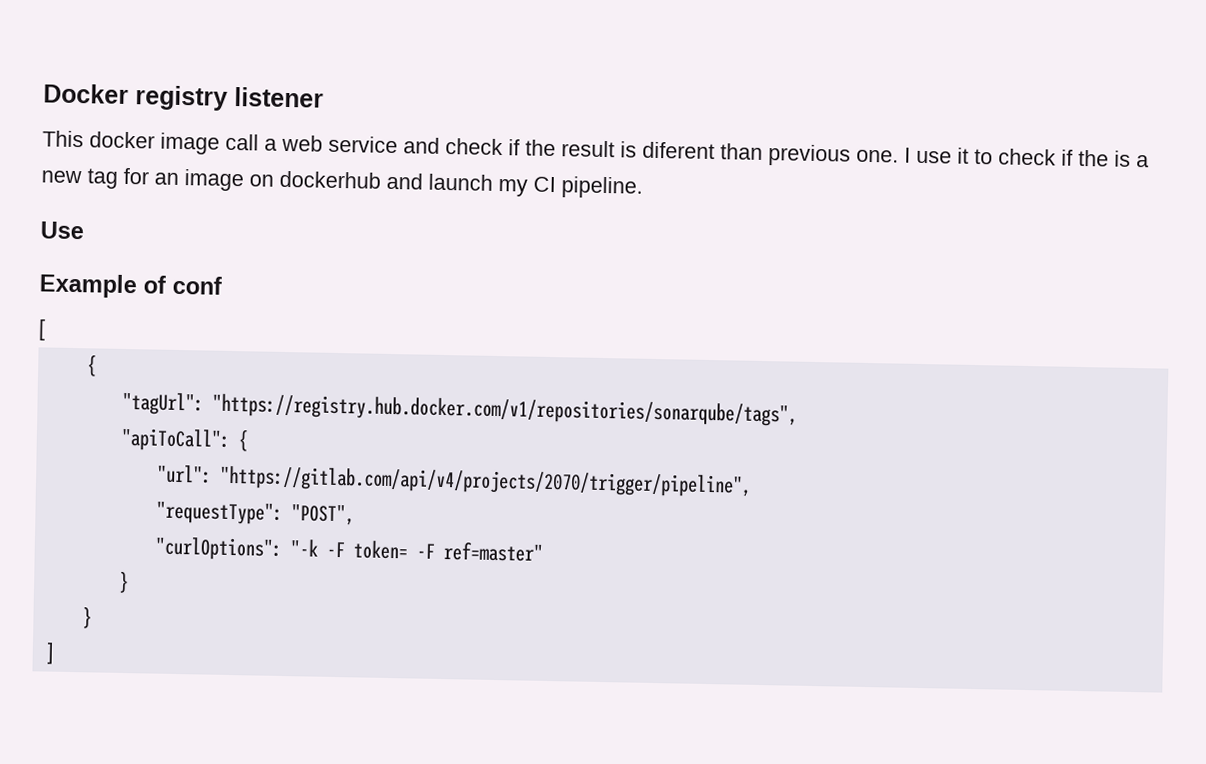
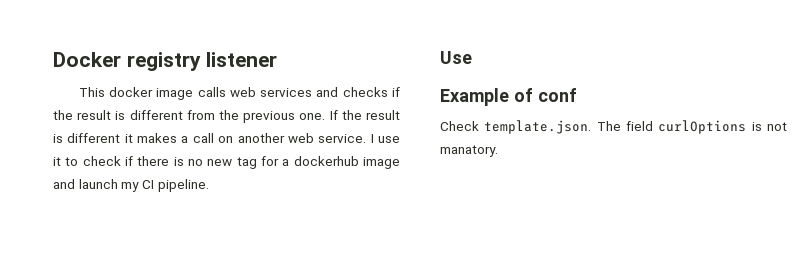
[225,133,899,167] call a web service and check if the result is diferent than previous one. -> [197,87,400,97] [53,110,400,123] [53,133,367,143] calls web services and checks if the result is different from the previous one. If the result is different it makes a call on another web service.
[1078,149,1149,168] [41,167,381,192] the is a new tag for an image on dockerhub -> [137,156,400,169] there is no new tag for a dockerhub image
[38,319,46,341] [86,354,97,377] [121,391,798,427] [120,427,249,452] [156,464,752,498] [155,501,355,526] [154,536,543,562] [117,570,129,594] [81,606,92,629] [44,642,55,665] [ // { // "tagUrl": "https://registry.hub.docker.com/v1/repositories/sonarqube/tags", // "apiToCall": { // "url": "https://gitlab.com/api/v4/projects/2070/trigger/pipeline", // "requestType": "POST", // "curlOptions": "-k -F token= -F ref=master" // } // } // ] -> [440,120,787,134] [440,145,498,157] Check template.json. The field curlOptions is not manatory.

